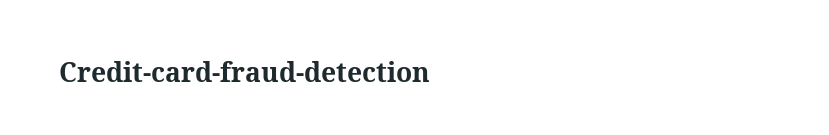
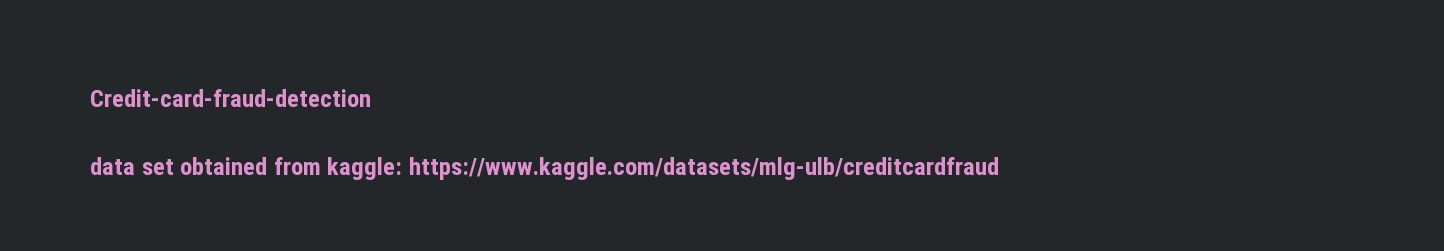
(430, 71) none -> [90,157,1000,180] // data set obtained from kaggle: https://www.kaggle.com/datasets/mlg-ulb/creditcardfraud

